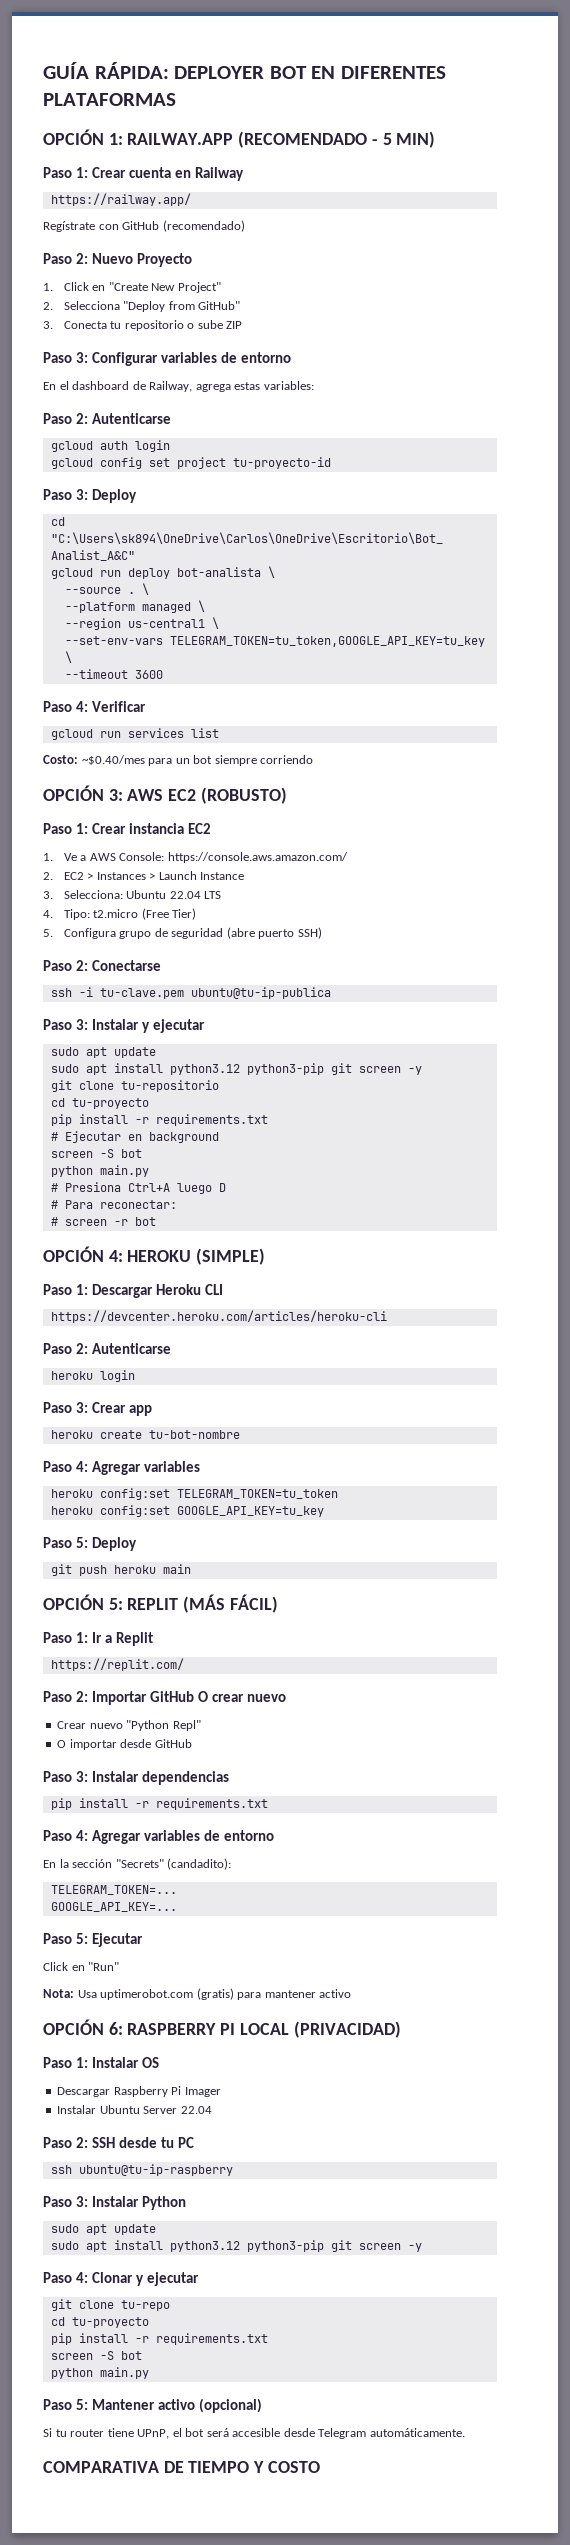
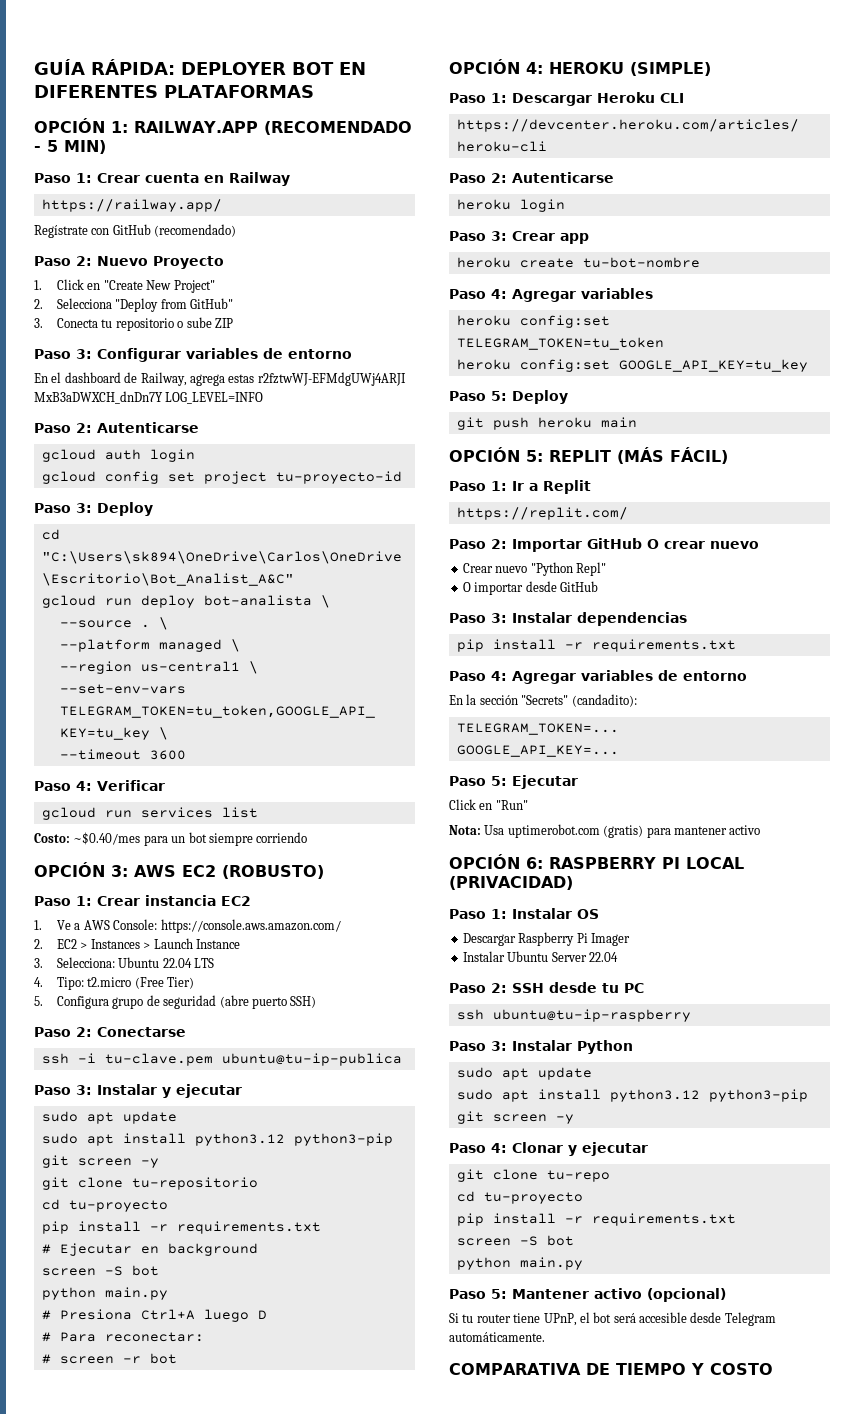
[263,381,314,390] variables: -> [257,372,406,386] [34,391,264,404] r2fztwWJ-EFMdgUWj4ARJI MxB3aDWXCH_dnDn7Y LOG_LEVEL=INFO

